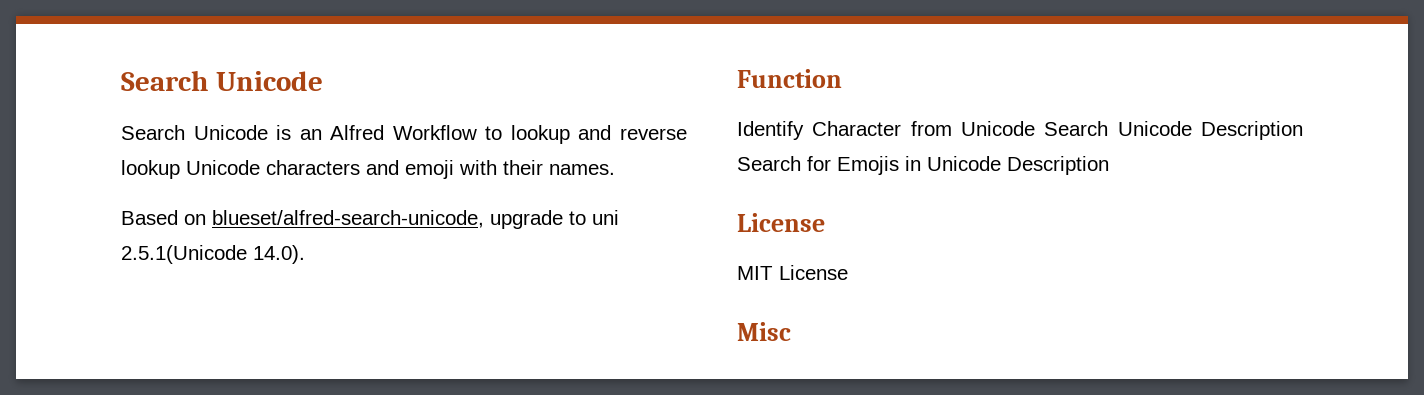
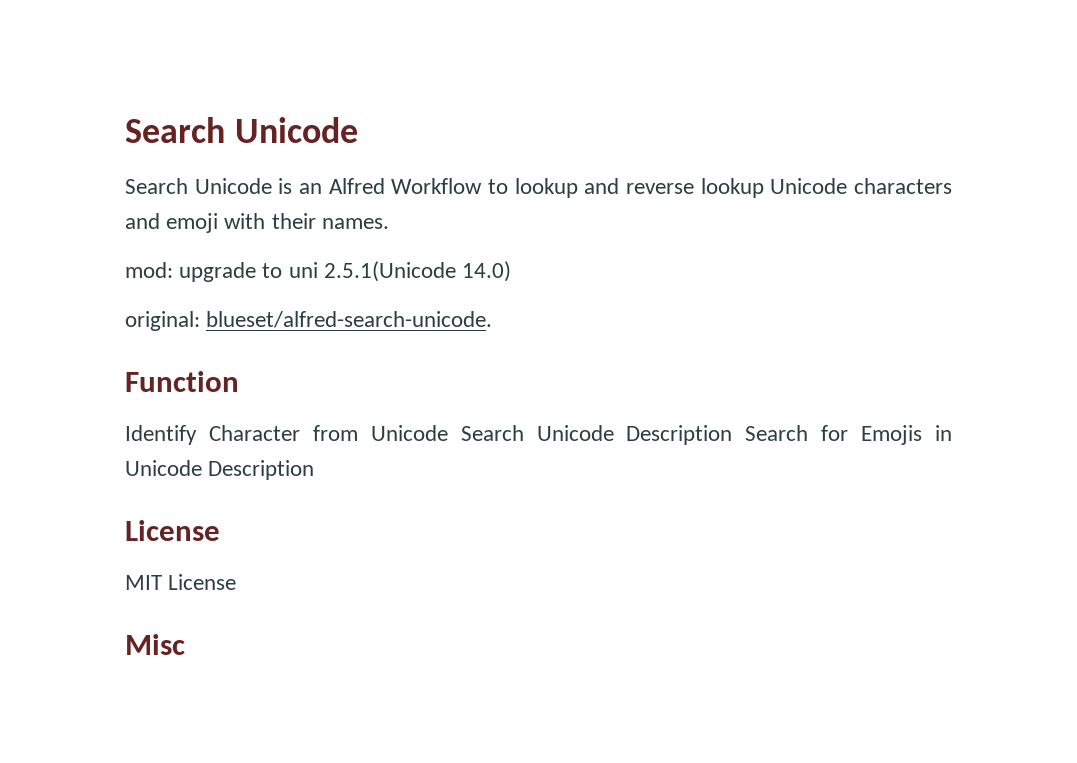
[121,210,484,228] Based on blueset/alfred-search-unicode, -> [125,262,173,278] mod:
[253,245,305,264] 14.0). -> [462,261,512,282] [125,311,493,331] 14.0) // original: blueset/alfred-search-unicode.

